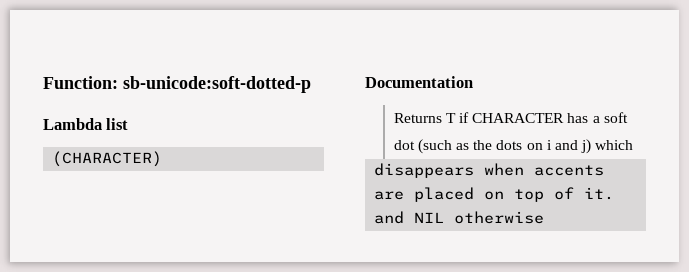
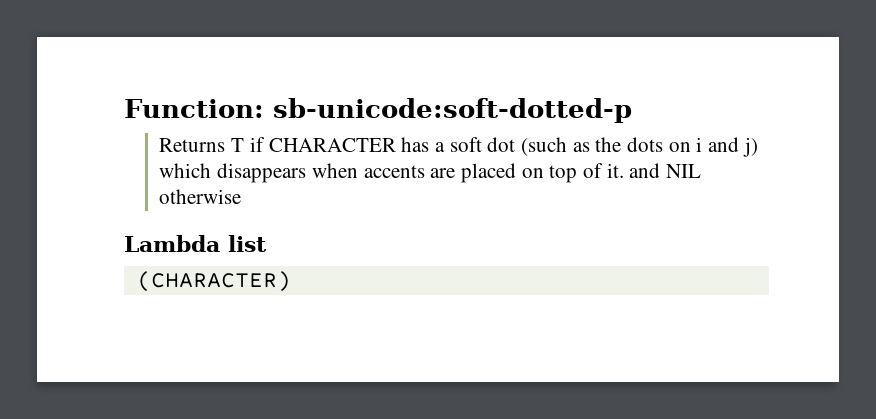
[43,118,129,130] [52,151,163,167] [365,76,473,88] // Lambda list // (CHARACTER) // Documentation -> (632, 110) none
(634, 145) // -> (212, 170) none
(545, 217) none -> [124,235,267,252] [136,271,291,292] // Lambda list // (CHARACTER)

